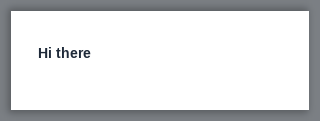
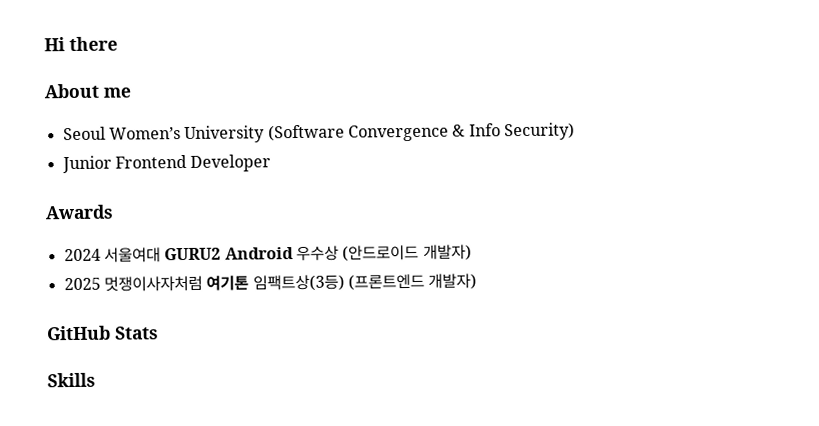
(91, 52) none -> [44,83,131,99] [62,122,575,144] [61,154,272,174] [45,204,114,220] [63,244,472,263] [63,273,478,292] [46,325,159,341] [47,372,96,388] // About me // Seoul Women’s University (Software Convergence & Info Security) // Junior Frontend Developer // Awards // 2024 서울여대 GURU2 Android 우수상 (안드로이드 개발자) // 2025 멋쟁이사자처럼 여기톤 임팩트상(3등) (프론트엔드 개발자) // GitHub Stats // Skills

